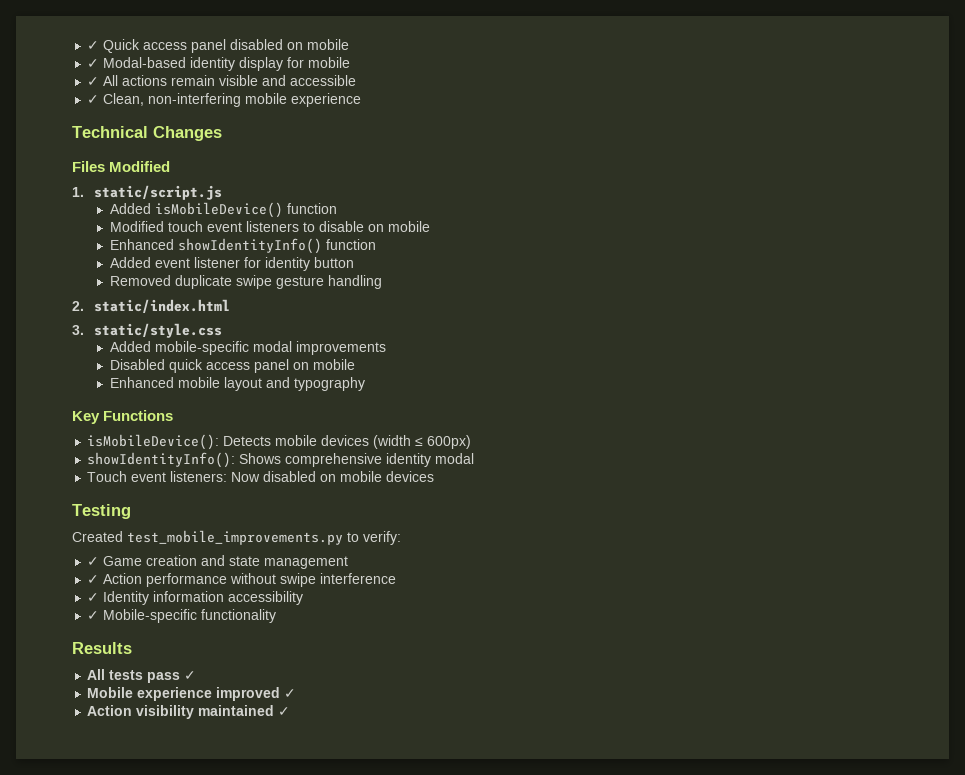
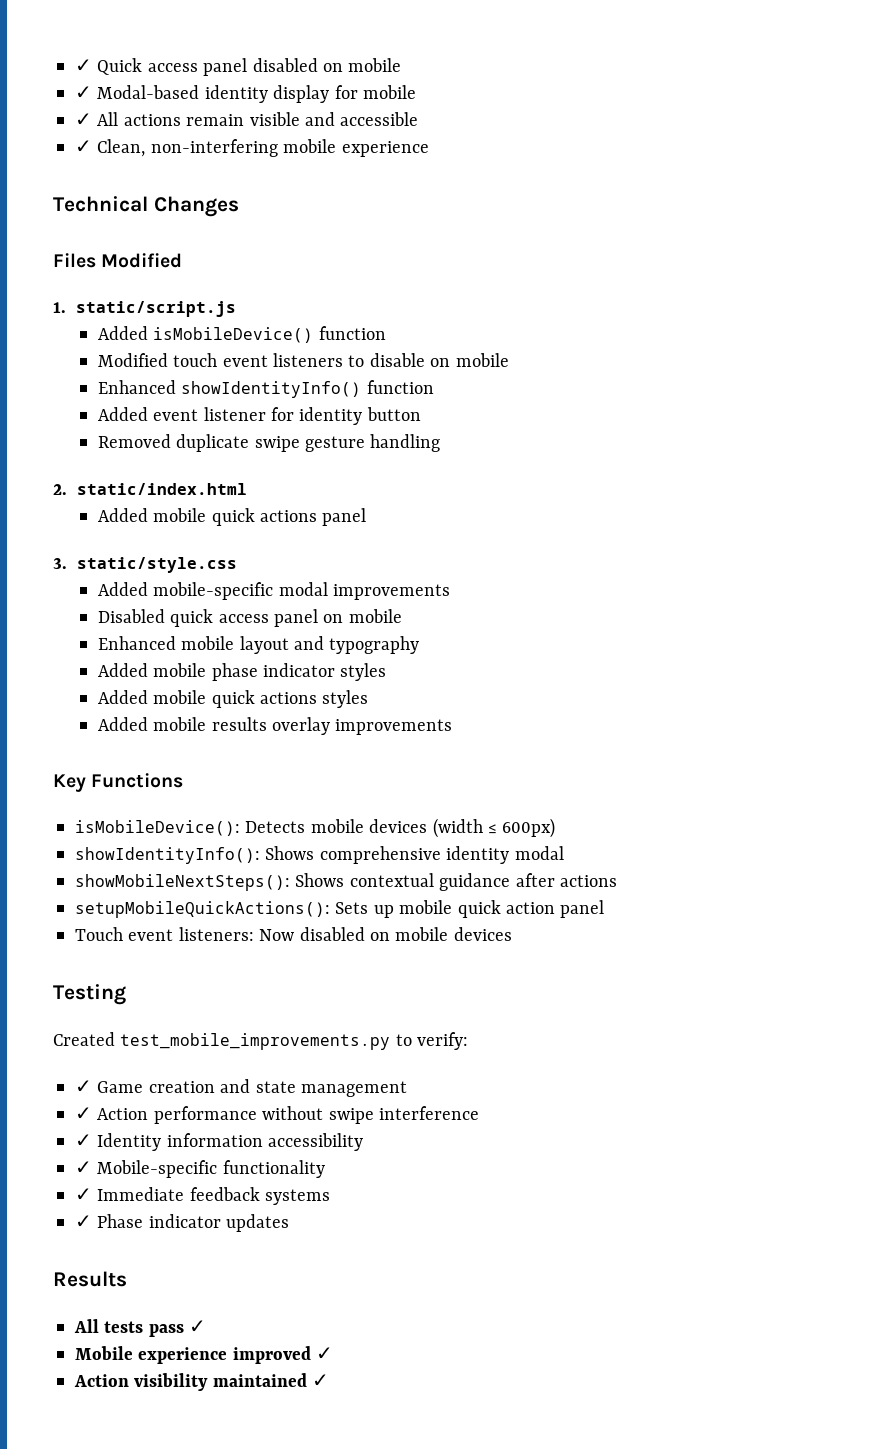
(231, 306) none -> [97,508,367,526] // Added mobile quick actions panel
(365, 384) none -> [97,663,387,681] [97,690,369,708] [97,717,453,735] // Added mobile phase indicator styles // Added mobile quick actions styles // Added mobile results overlay improvements
(475, 458) none -> [75,873,617,891] [75,900,605,918] // showMobileNextSteps(): Shows contextual guidance after actions // setupMobileQuickActions(): Sets up mobile quick action panel
(277, 616) none -> [75,1187,331,1205] [75,1214,290,1232] // ✓ Immediate feedback systems // ✓ Phase indicator updates

